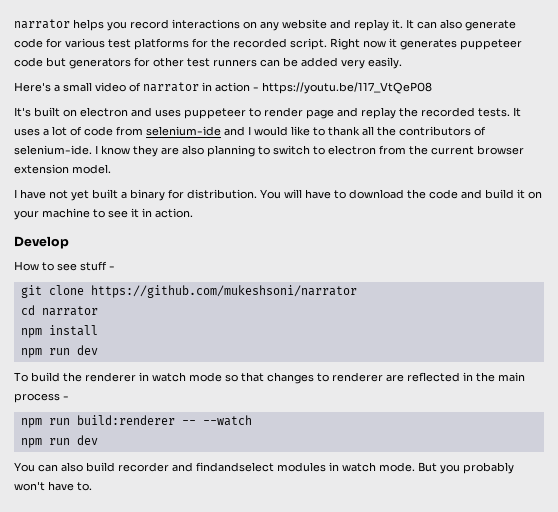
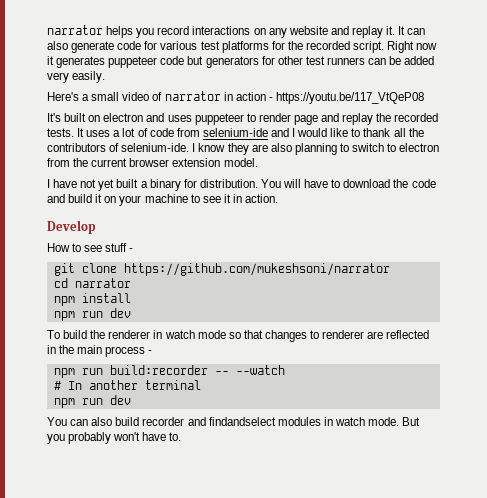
[76,415,175,425] build:renderer -> [109,365,208,375] build:recorder
(252, 420) none -> [53,380,201,390] // # In another terminal

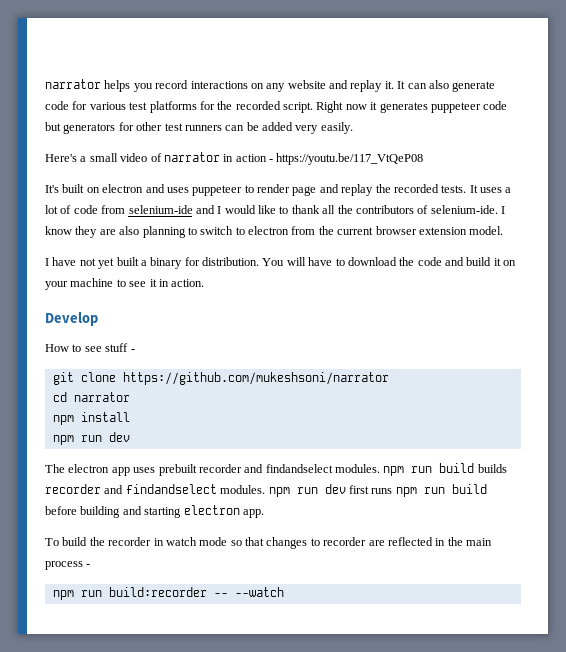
(131, 313) none -> [45,463,507,476] [45,484,487,497] [45,505,264,518] // The electron app uses prebuilt recorder and findandselect modules. npm run build builds recorder and findandselect modules. npm run dev first runs npm run build before building and starting electron app.
[108,330,151,339] renderer -> [108,537,152,546] recorder
[322,330,365,339] renderer -> [323,537,367,546] recorder
[53,380,201,390] [53,395,131,408] [47,417,421,426] [47,432,182,444] // # In another terminal // npm run dev // You can also build recorder and findandselect modules in watch mode. But you probably won't have to. -> (284, 592) none

